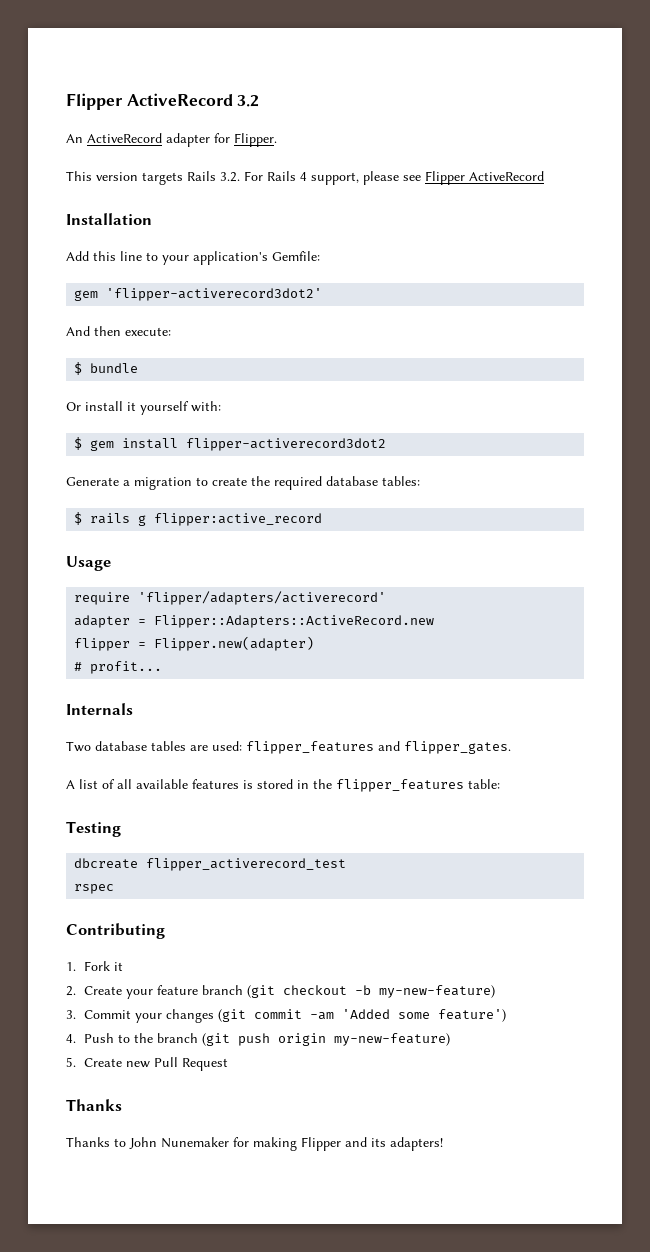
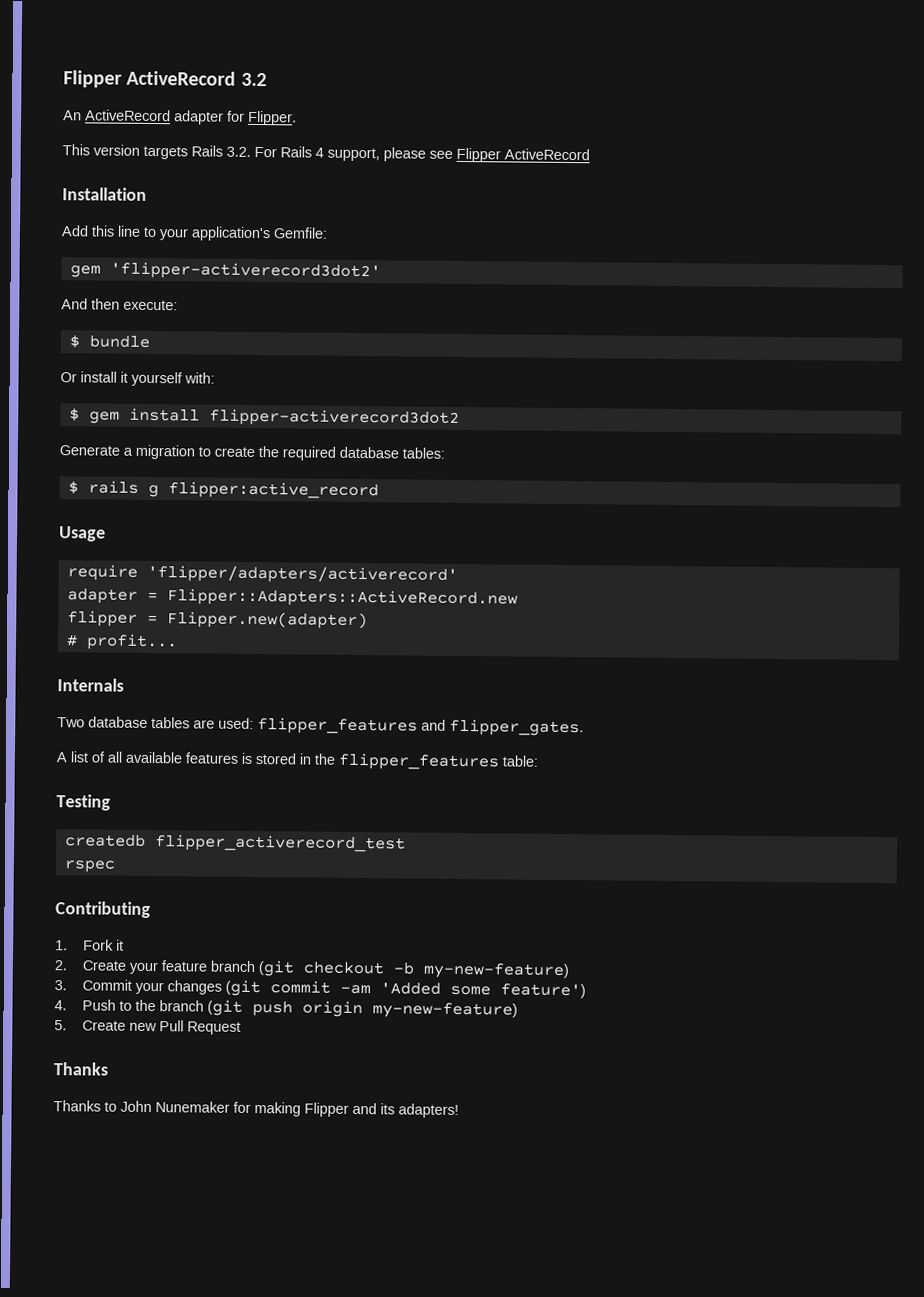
[74,858,139,869] dbcreate -> [64,834,146,847] createdb

